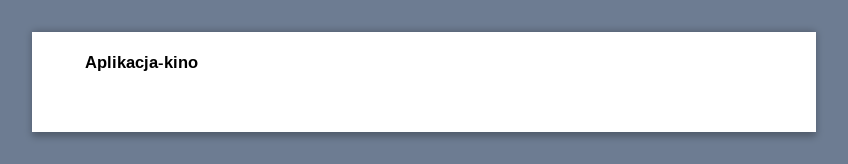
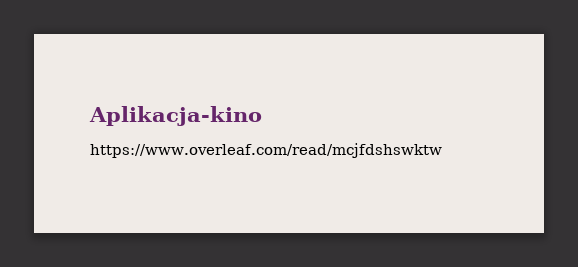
(198, 63) none -> [90,143,442,158] // https://www.overleaf.com/read/mcjfdshswktw

